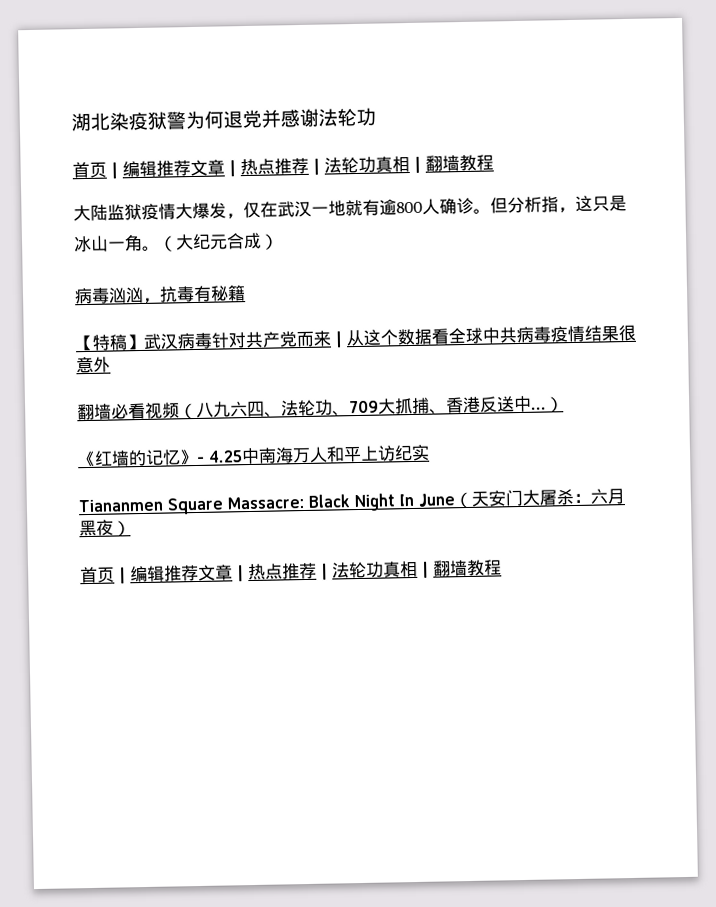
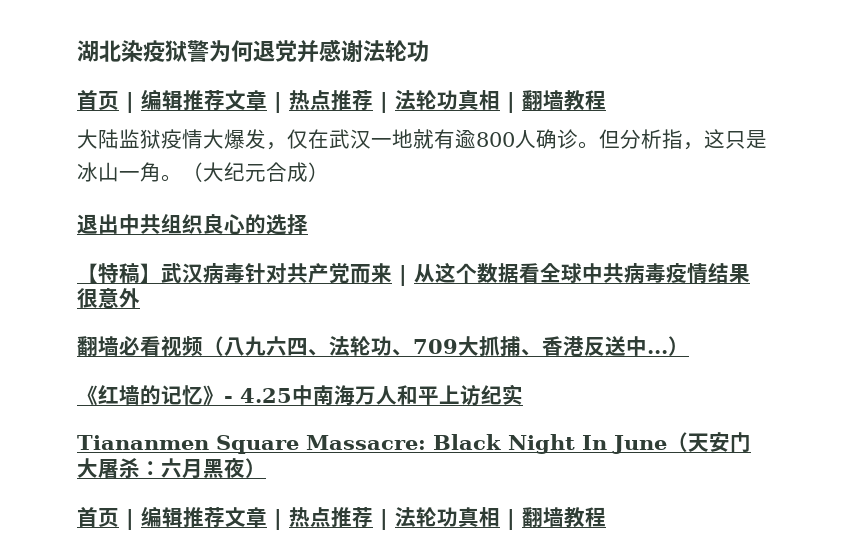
[74,285,246,305] 病毒汹汹，抗毒有秘籍 -> [77,214,308,235] 退出中共组织良心的选择

